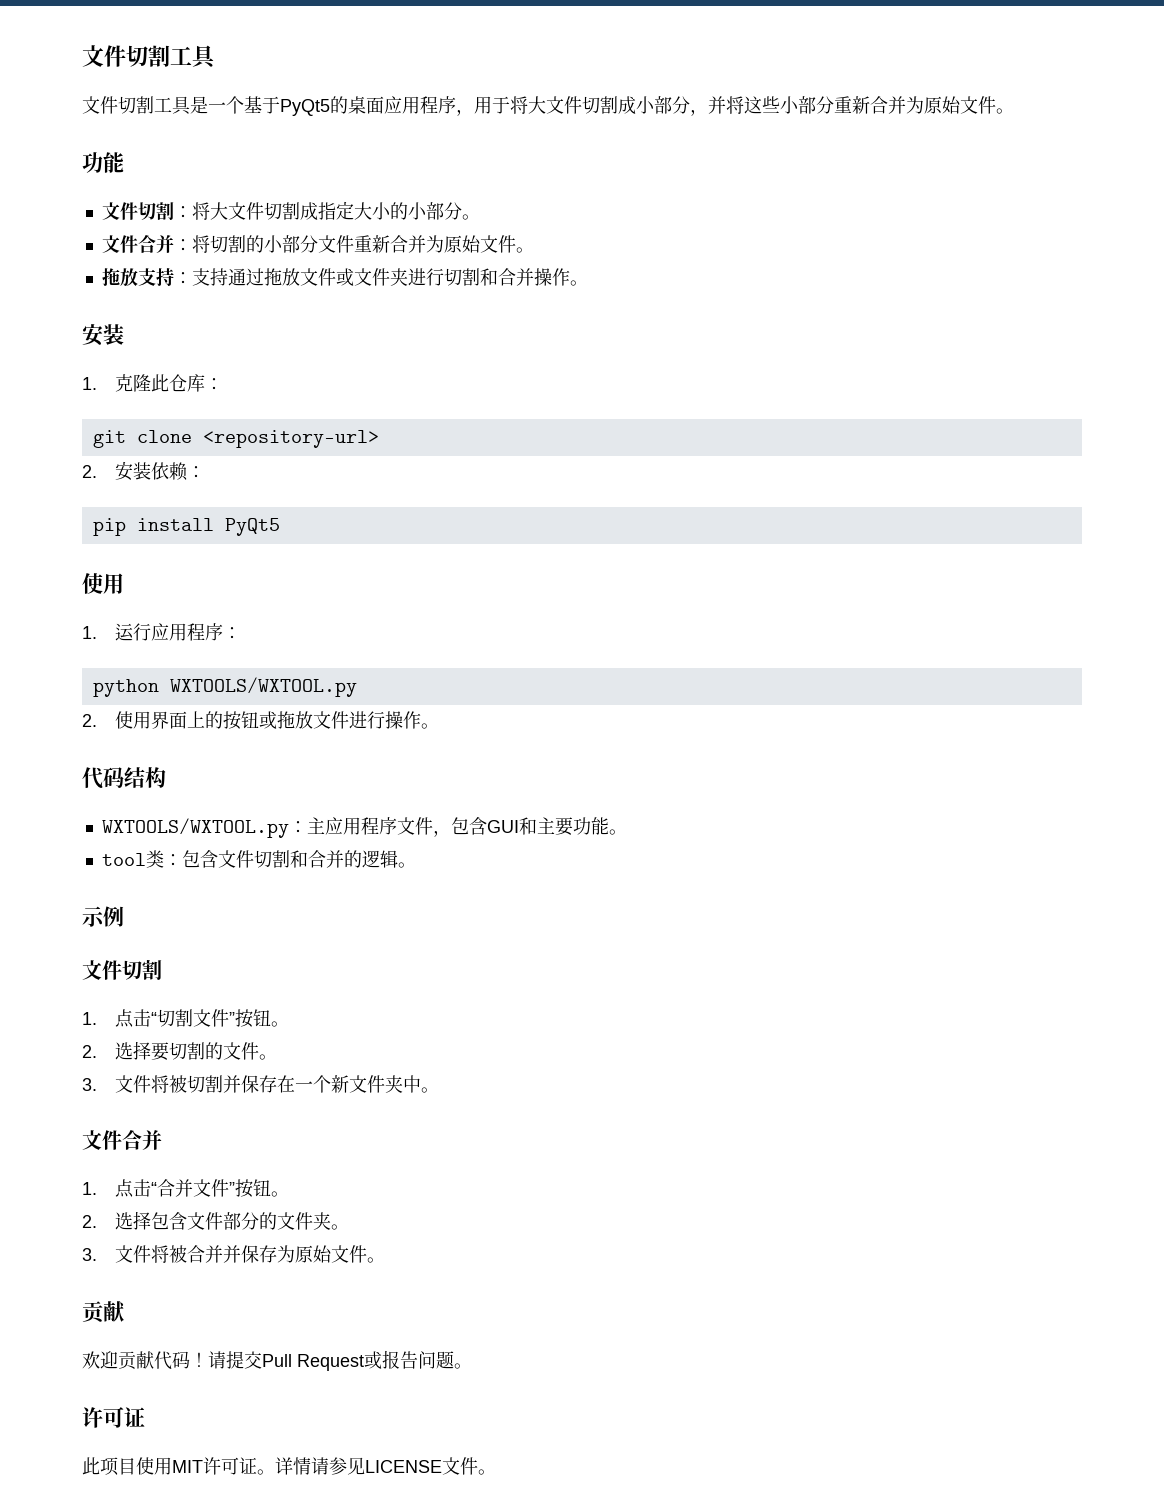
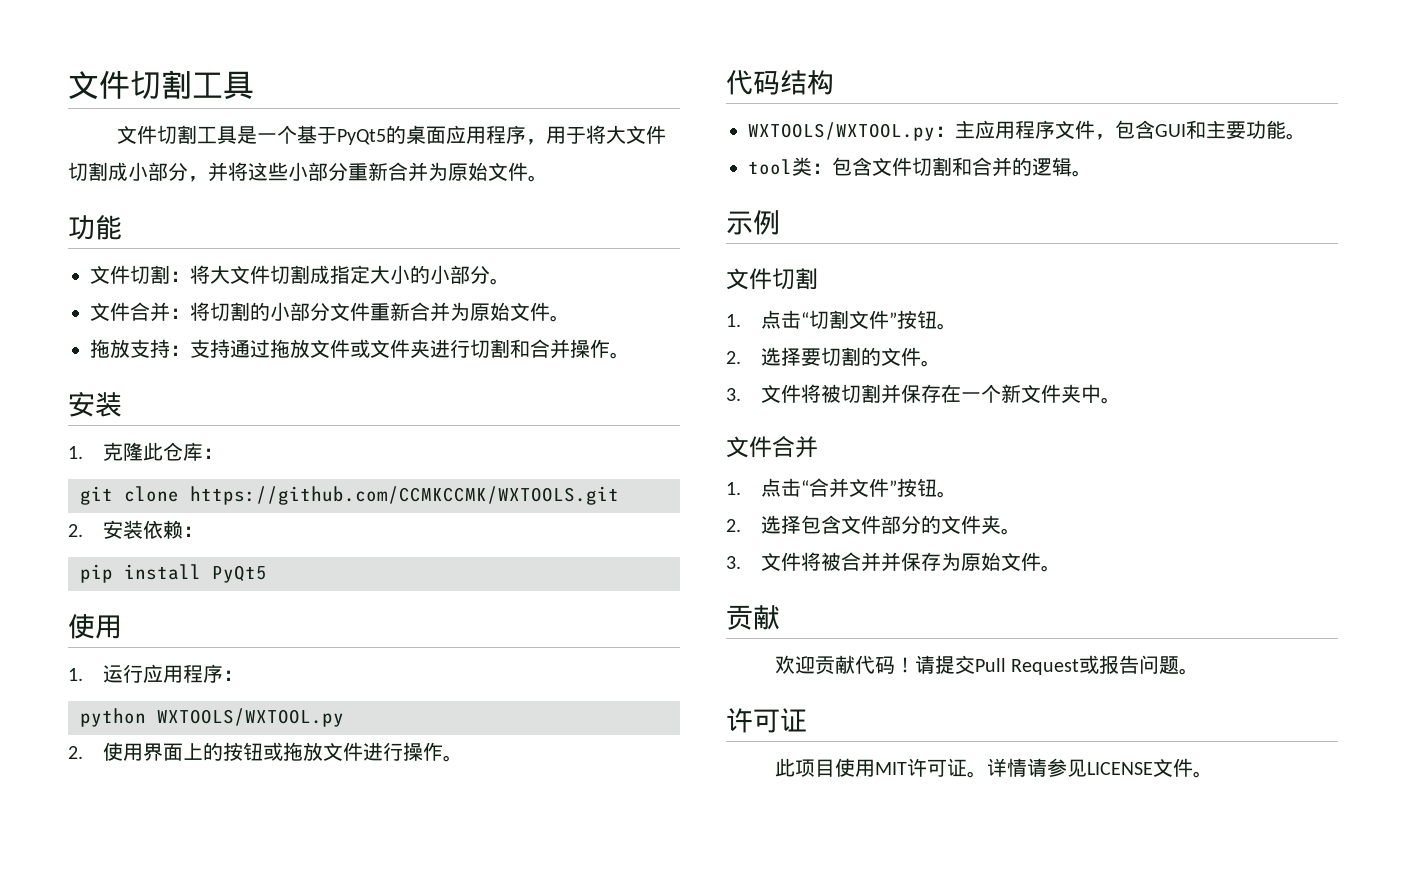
[202,430,379,448] <repository-url> -> [190,486,619,505] https://github.com/CCMKCCMK/WXTOOLS.git

